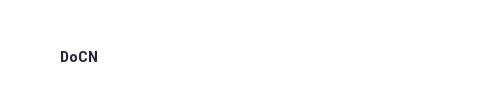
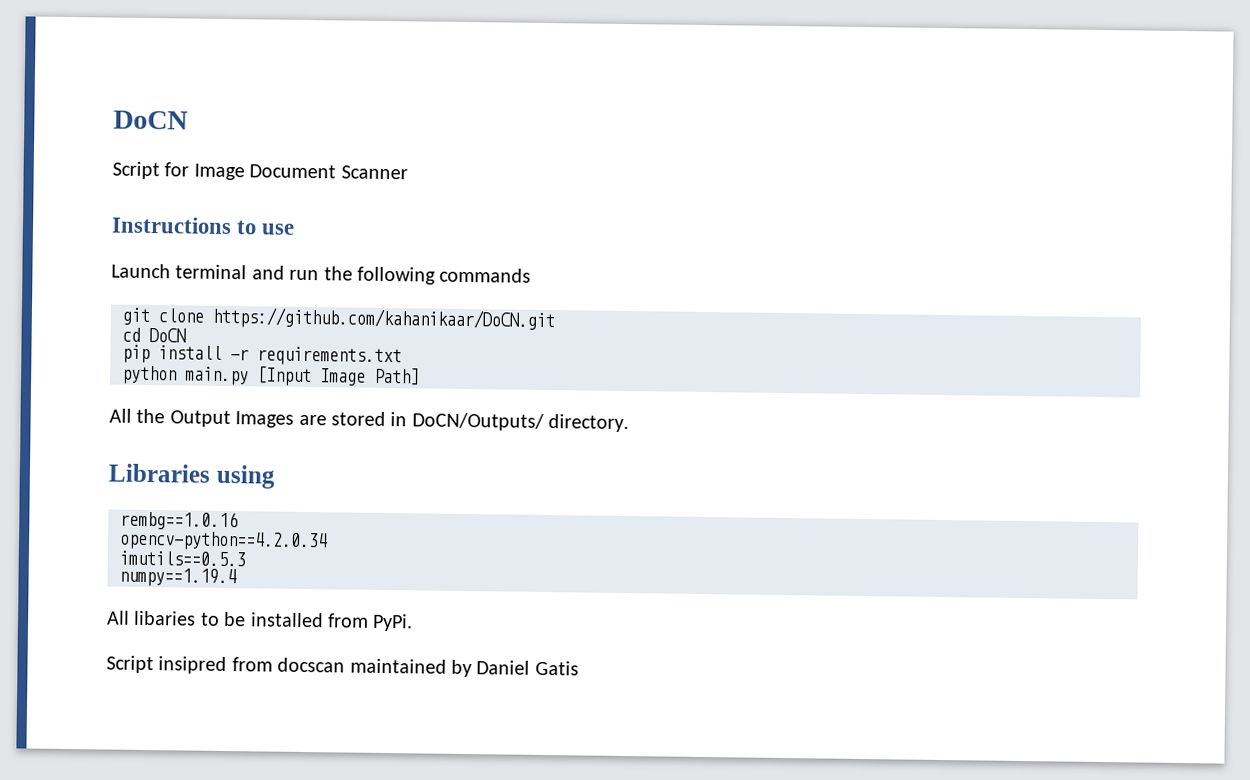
[60,51,98,62] DoCN -> [113,110,188,130] [112,161,408,181] [111,216,296,235] [111,263,532,285] [122,306,555,332] [122,327,186,343] [122,344,402,367] [122,365,420,387] [109,408,630,433] [108,463,276,489] [120,510,238,531] [119,530,328,552] [119,550,246,567] [119,567,237,588] [107,610,414,632] [106,655,579,678] DoCN // Script for Image Document Scanner // Instructions to use // Launch terminal and run the following commands // git clone https://github.com/kahanikaar/DoCN.git // cd DoCN // pip install -r requirements.txt // python main.py [Input Image Path] // All the Output Images are stored in DoCN/Outputs/ directory. // Libraries using // rembg==1.0.16 // opencv-python==4.2.0.34 // imutils==0.5.3 // numpy==1.19.4 // All libaries to be installed from PyPi. // Script insipred from docscan maintained by Daniel Gatis

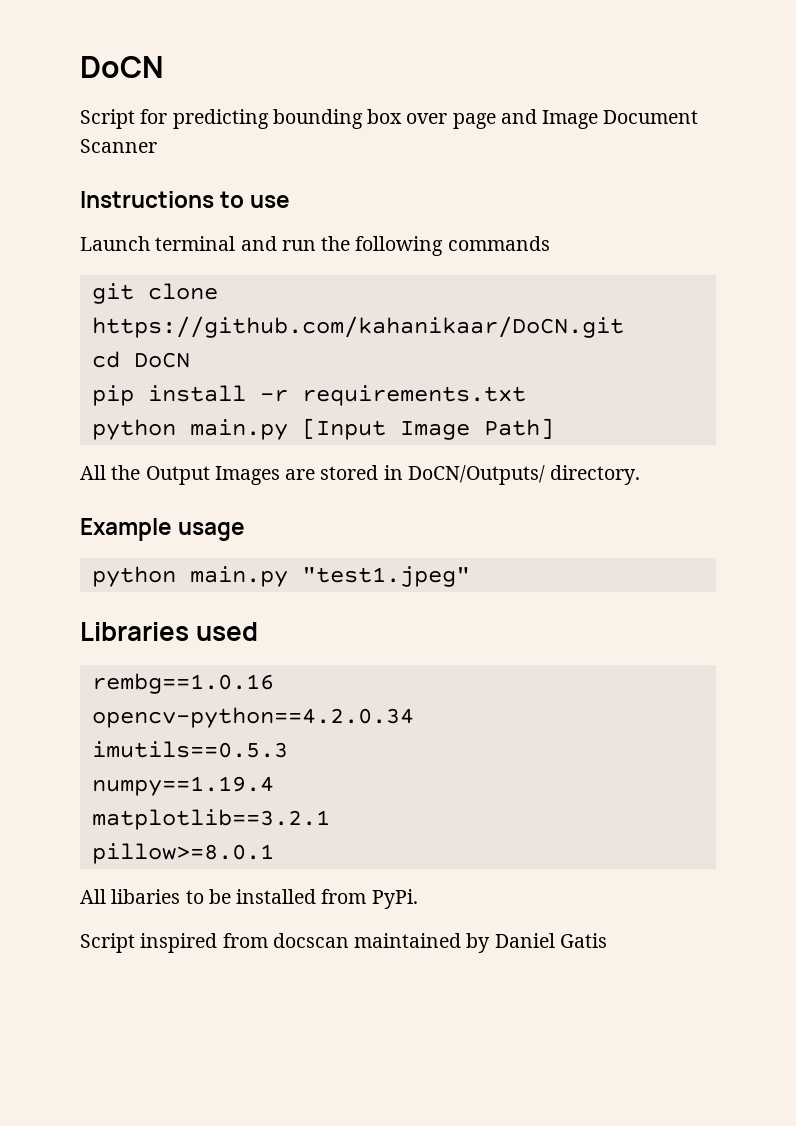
(190, 169) none -> [172,109,537,129] predicting bounding box over page and
(630, 423) none -> [80,518,246,541] [91,566,470,587] // Example usage // python main.py "test1.jpeg"
[215,464,276,489] using -> [196,622,259,641] used
(237, 577) none -> [91,809,330,830] [91,843,274,864] // matplotlib==3.2.1 // pillow>=8.0.1
[158,656,228,675] insipred -> [140,933,218,953] inspired

